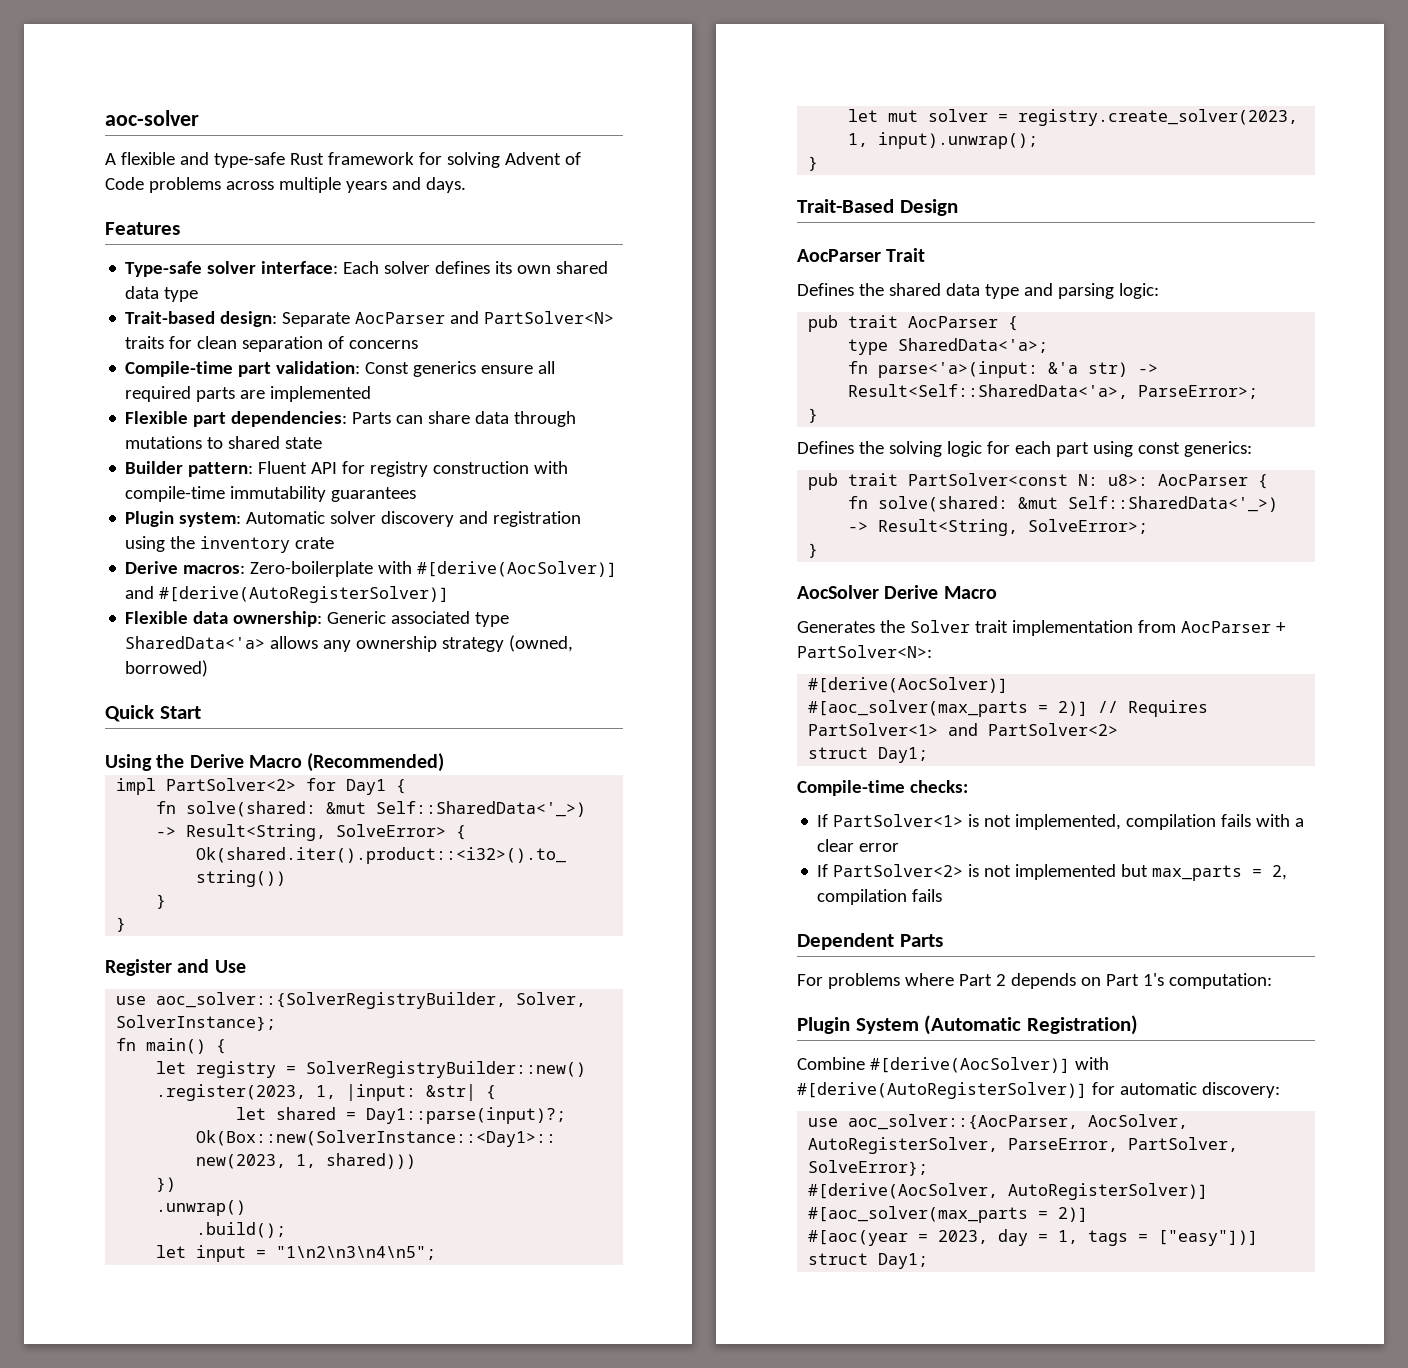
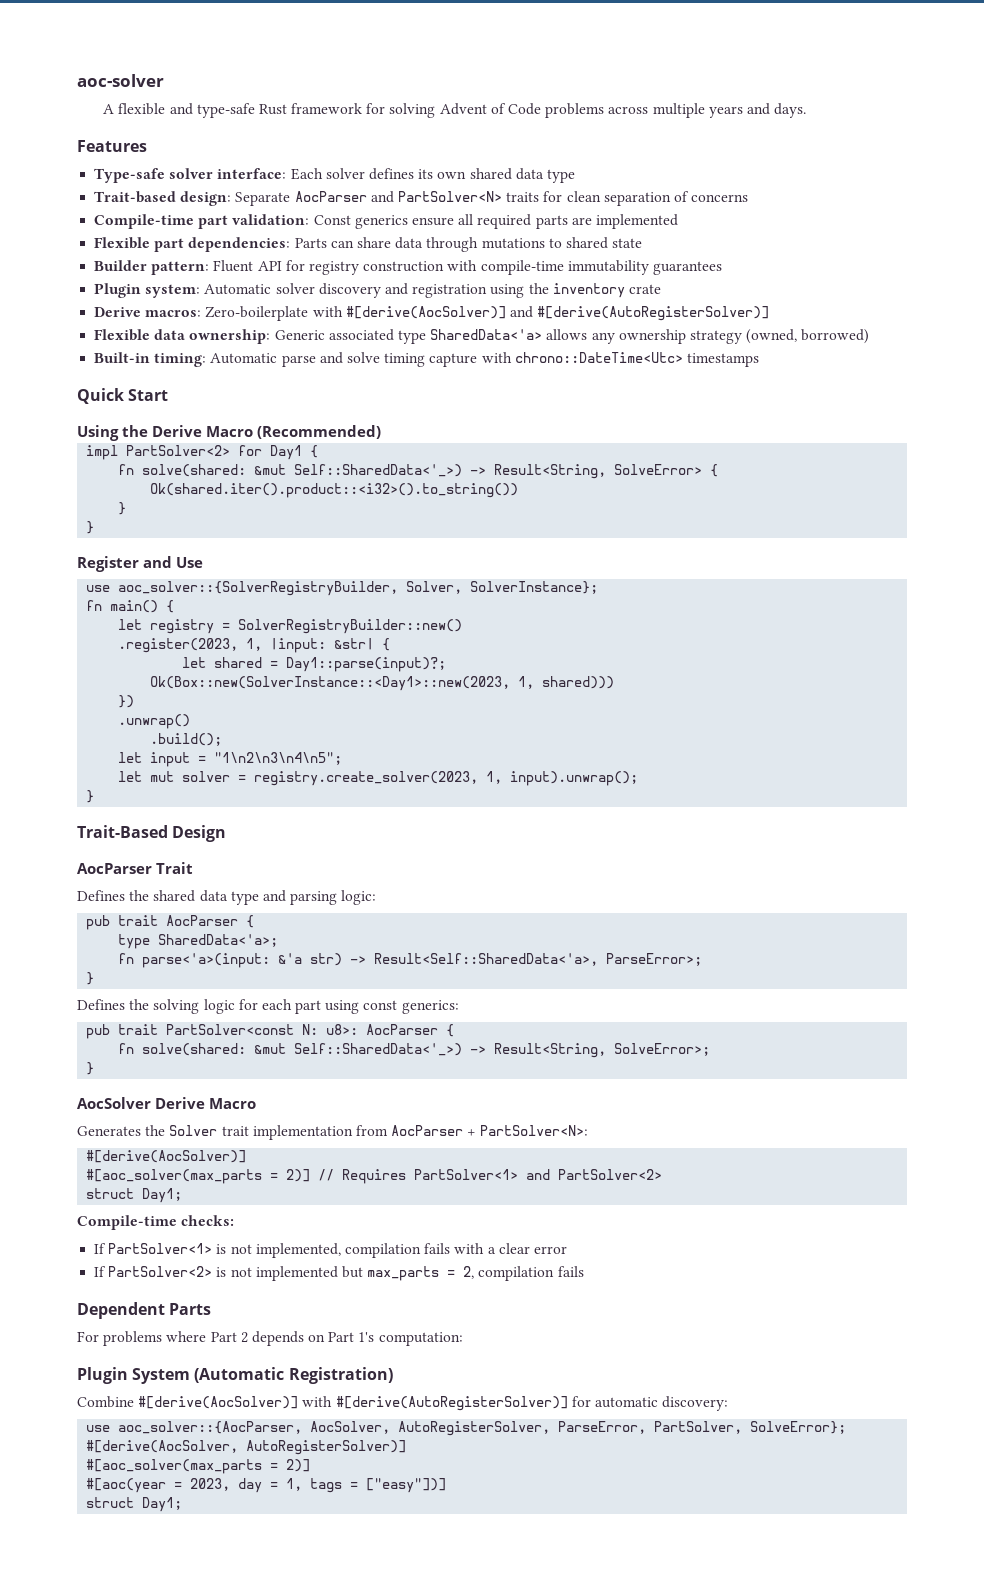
(209, 668) none -> [94,352,759,367] // Built-in timing: Automatic parse and solve timing capture with chrono::DateTime<Utc> timestamps

